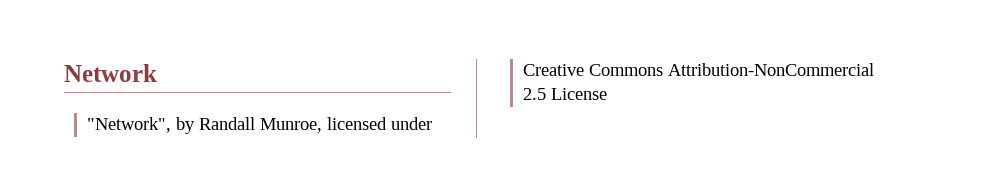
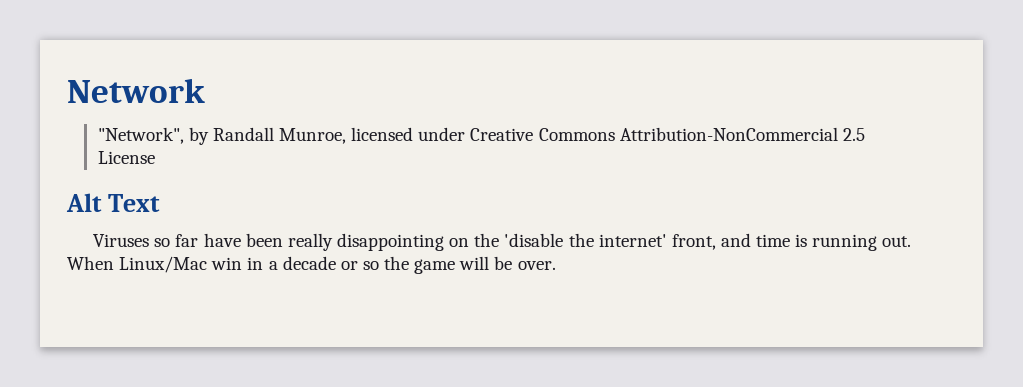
(607, 94) none -> [66,193,160,212] [93,233,912,251] [67,256,556,274] // Alt Text // Viruses so far have been really disappointing on the 'disable the internet' front, and time is running out. When Linux/Mac win in a decade or so the game will be over.

